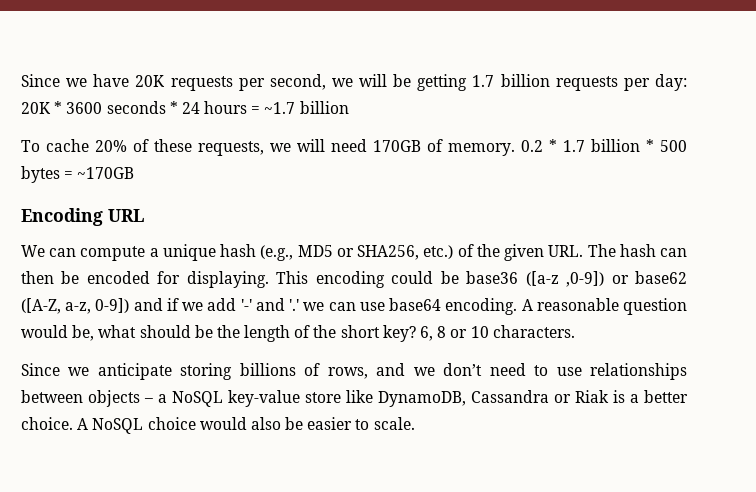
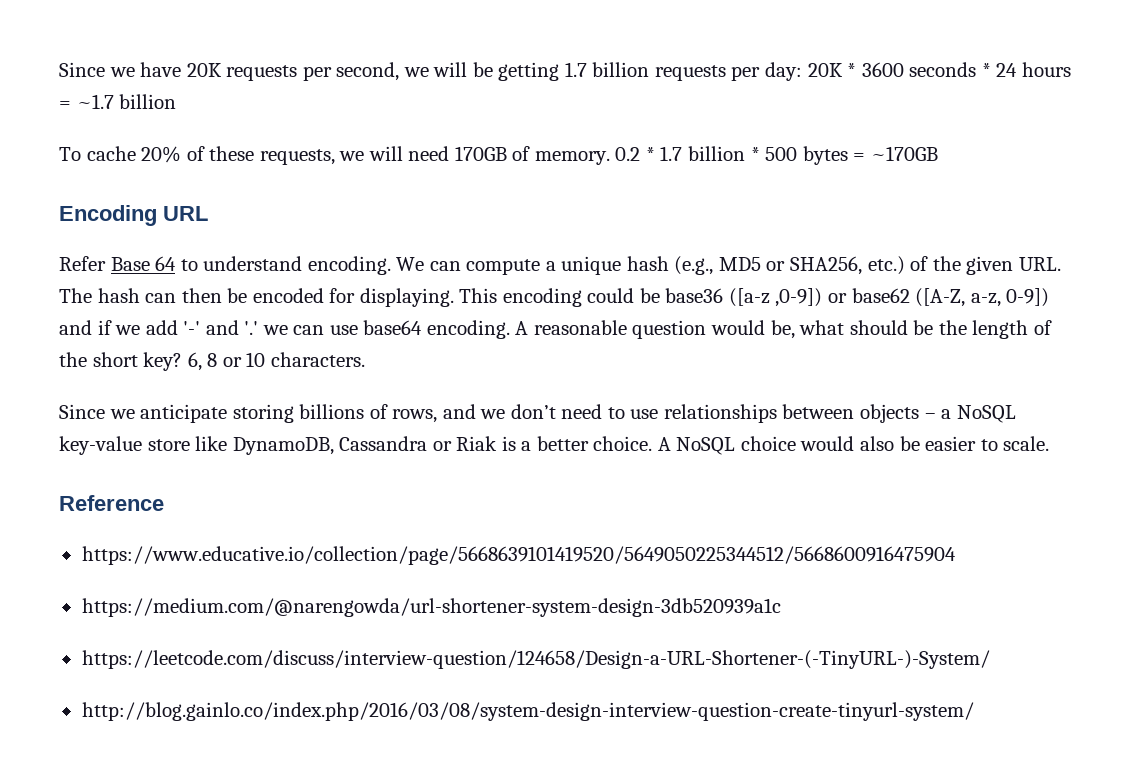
(144, 215) none -> [59,256,391,275] Refer Base 64 to understand encoding.
(415, 423) none -> [59,495,164,511] [81,546,956,565] [81,598,781,617] [81,650,990,669] [81,702,974,721] // Reference // https://www.educative.io/collection/page/5668639101419520/5649050225344512/5668600916475904 // https://medium.com/@narengowda/url-shortener-system-design-3db520939a1c // https://leetcode.com/discuss/interview-question/124658/Design-a-URL-Shortener-(-TinyURL-)-System/ // http://blog.gainlo.co/index.php/2016/03/08/system-design-interview-question-create-tinyurl-system/

